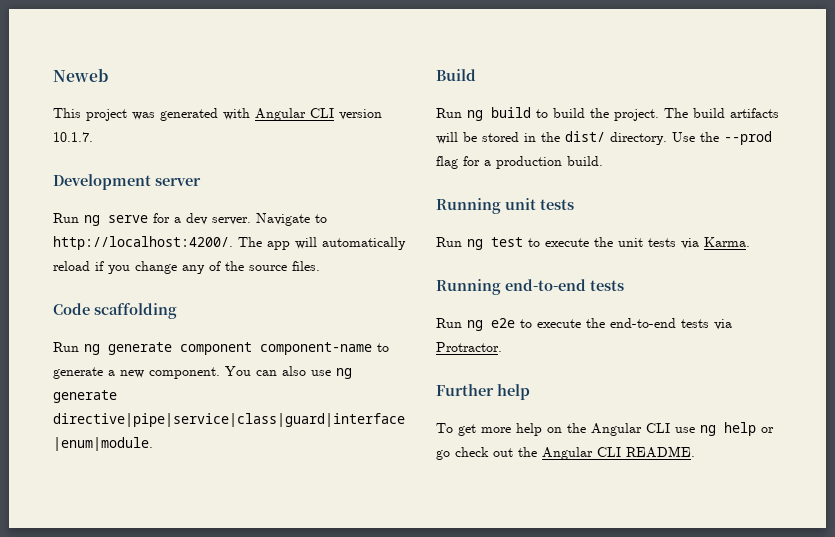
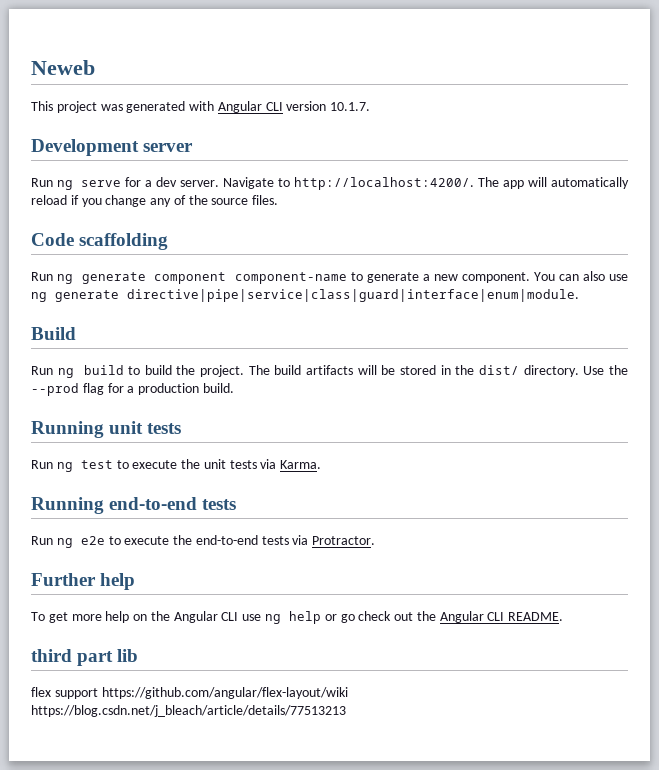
(695, 452) none -> [31,649,139,666] [31,687,348,699] [31,705,346,717] // third part lib // flex support https://github.com/angular/flex-layout/wiki https://blog.csdn.net/j_bleach/article/details/77513213

